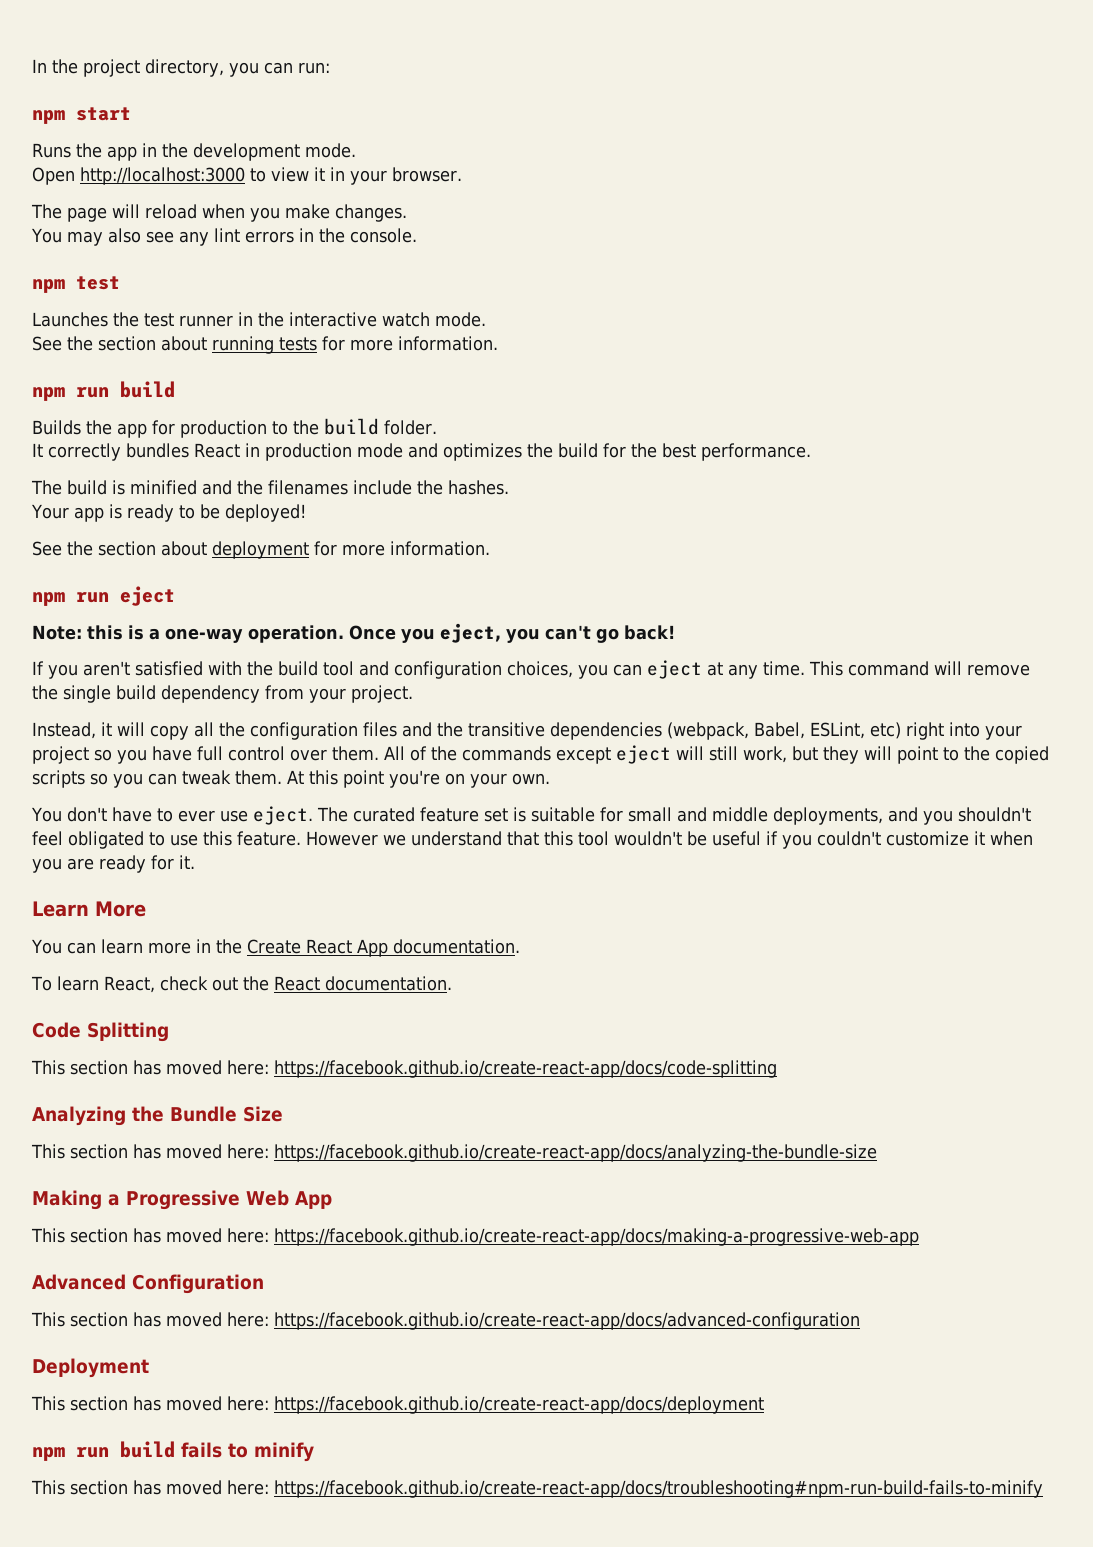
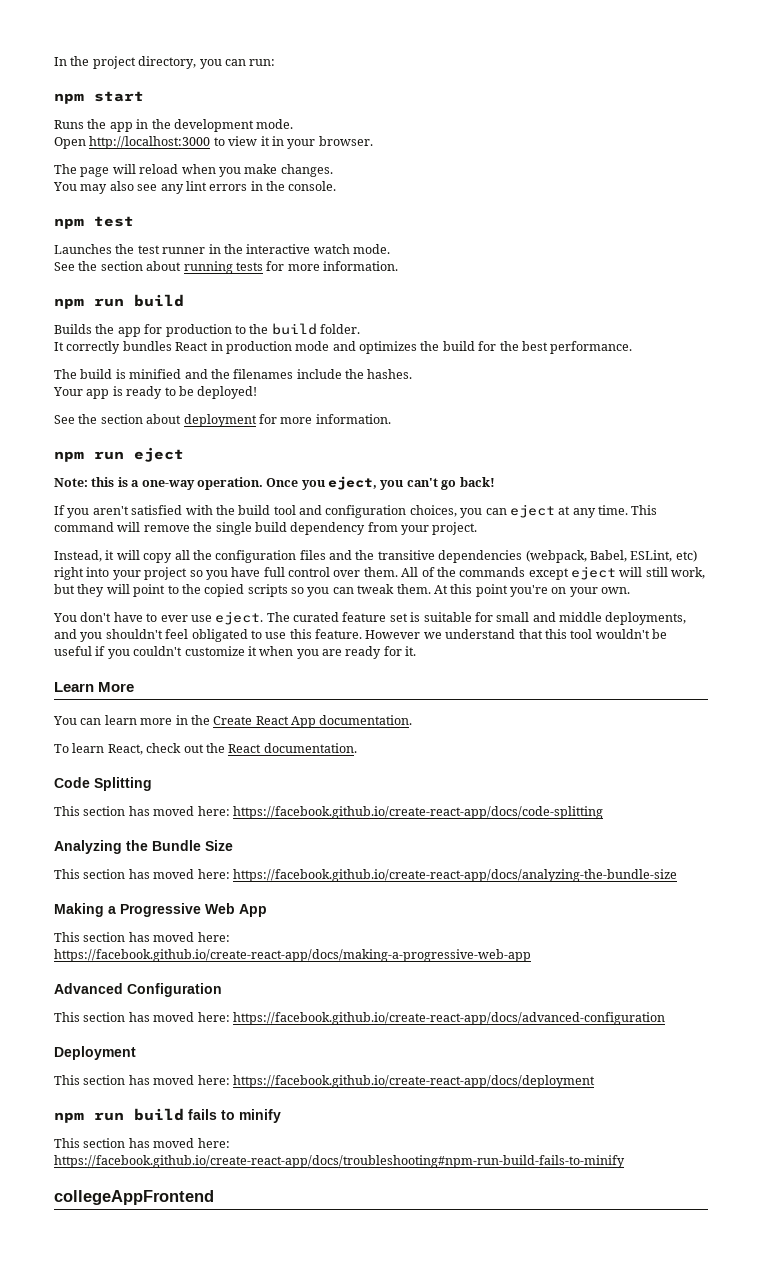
(1043, 1489) none -> [54,1190,214,1205] // collegeAppFrontend

